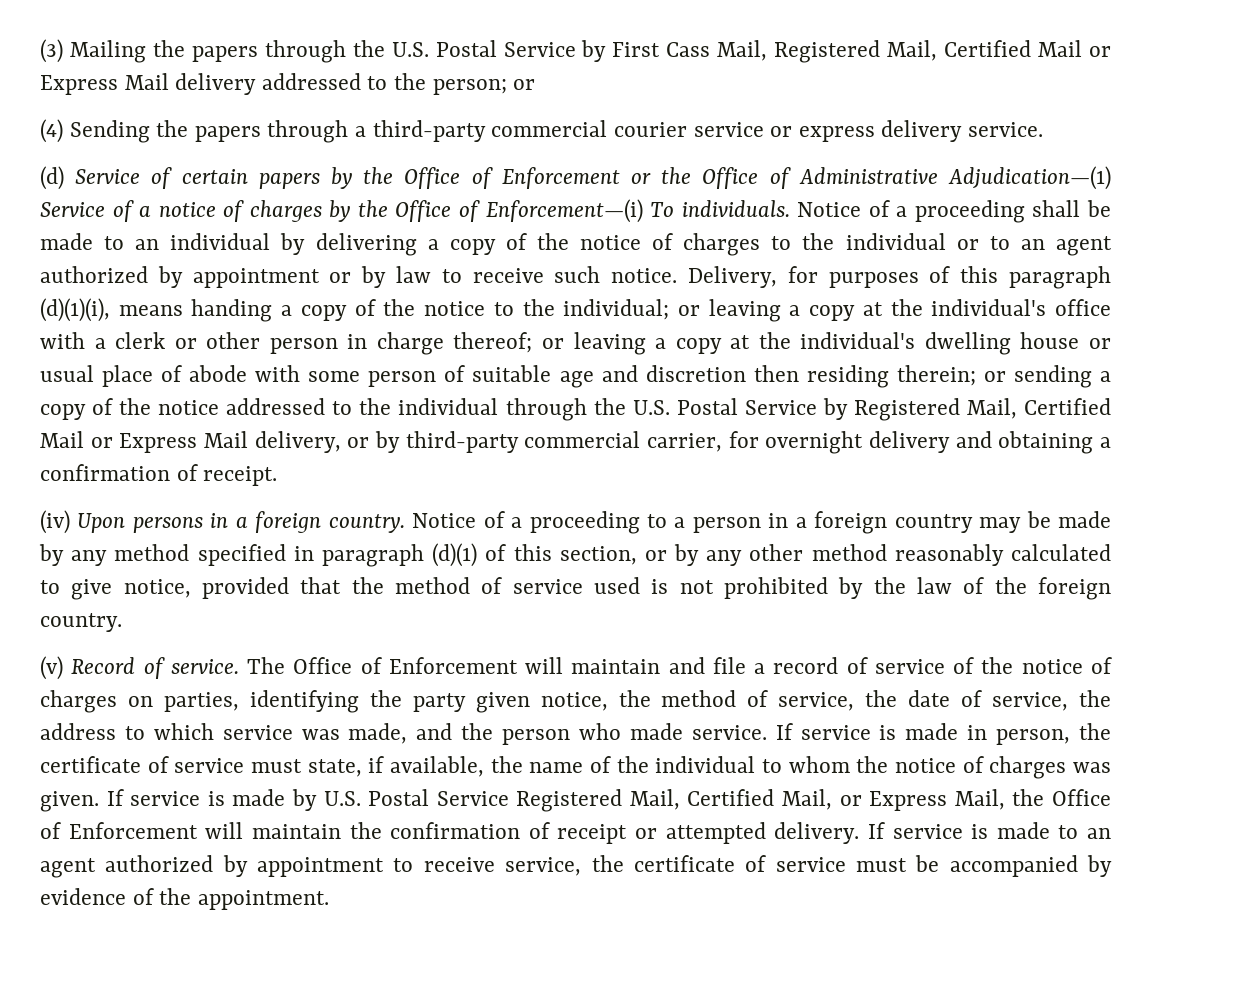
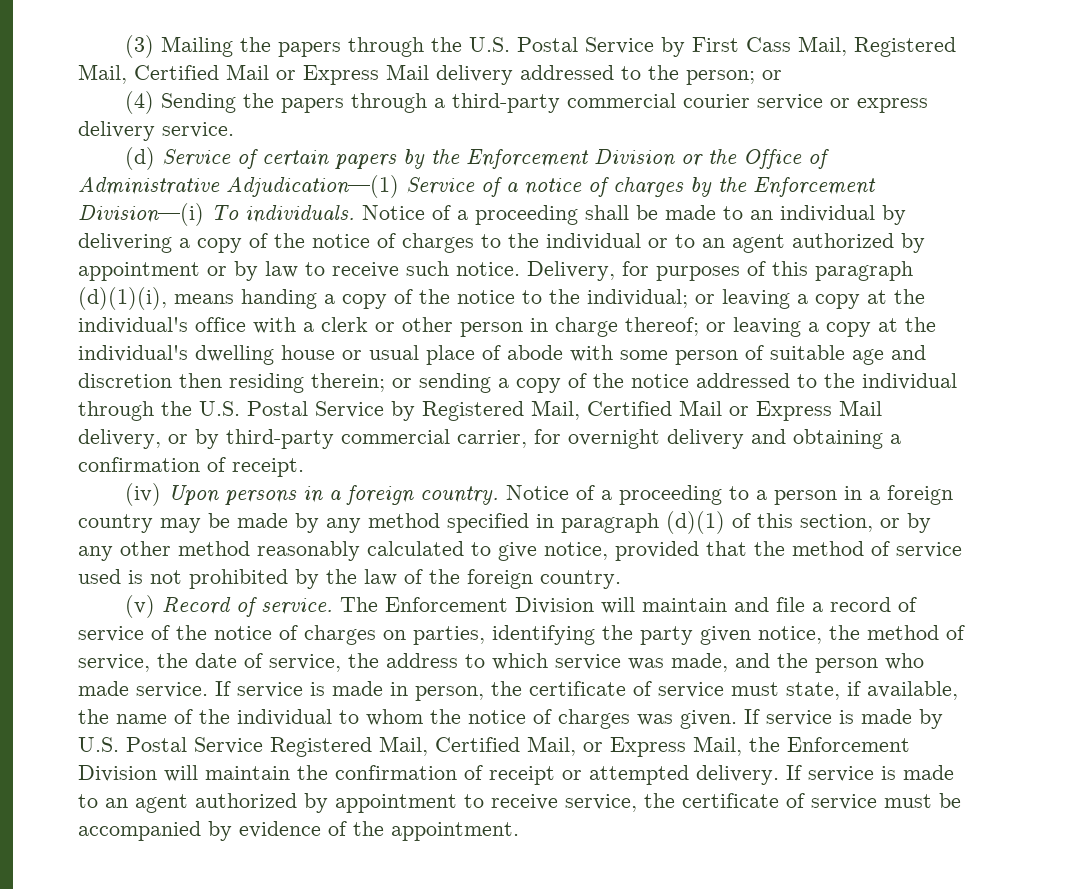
[404,167,620,189] Office of Enforcement -> [465,149,675,169] Enforcement Division
[395,199,643,223] Office of Enforcement—(i) -> [753,177,876,197] [78,203,204,226] Enforcement Division—(i)
[293,657,518,674] Office of Enforcement -> [384,597,594,614] Enforcement Division
[1052,789,1112,806] [40,822,198,839] Office of Enforcement -> [787,737,910,752] [78,765,157,782] Enforcement Division

